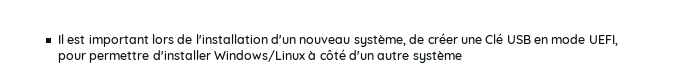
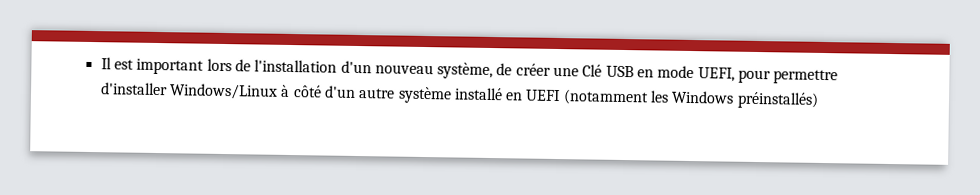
(462, 57) none -> [453,87,819,109] installé en UEFI (notamment les Windows préinstallés)

